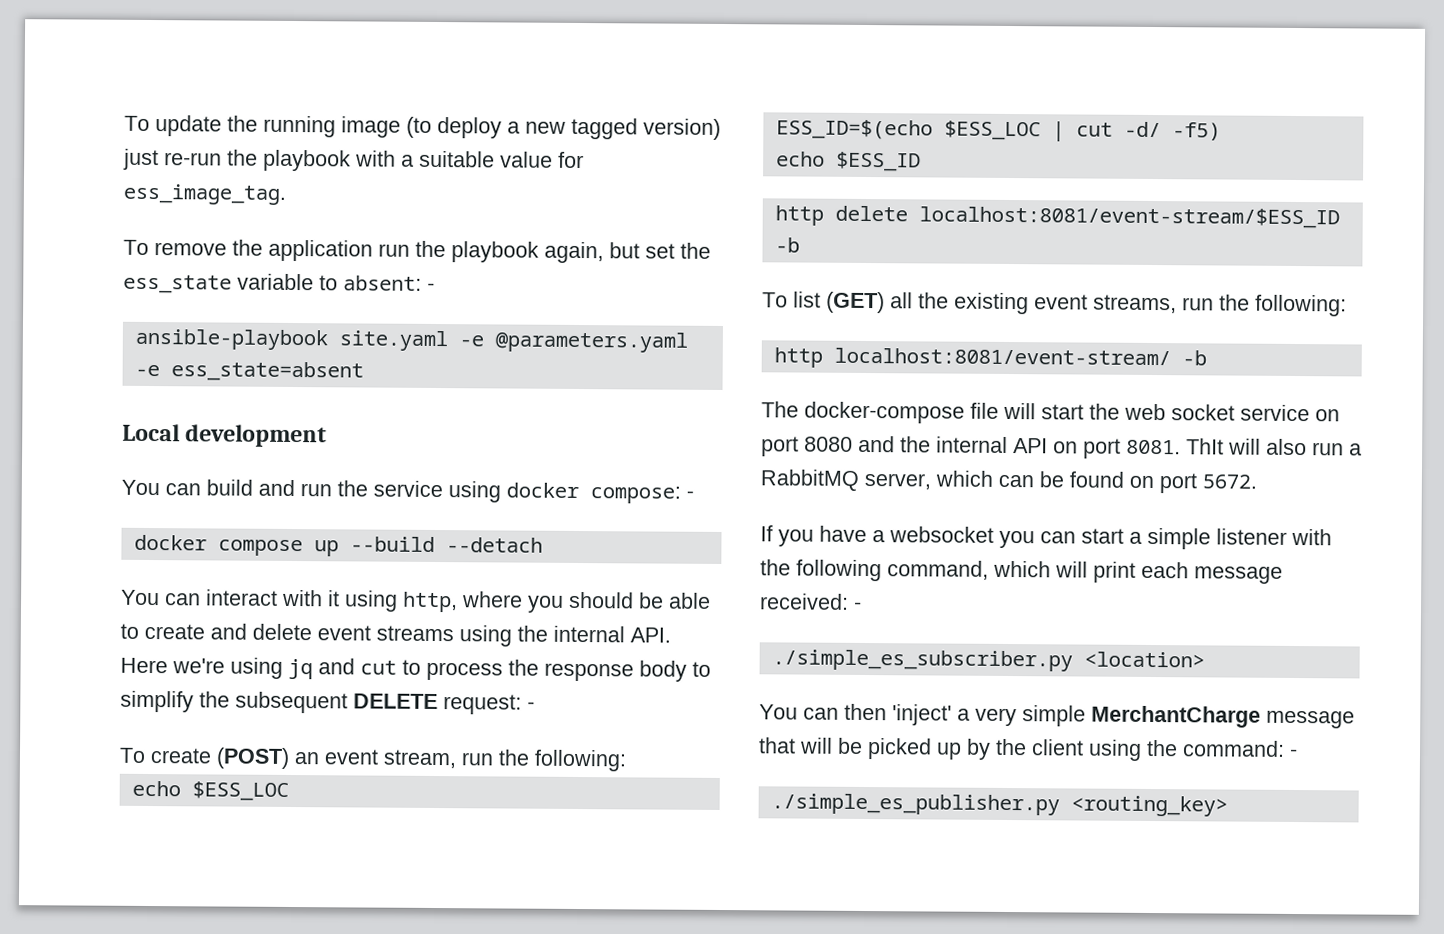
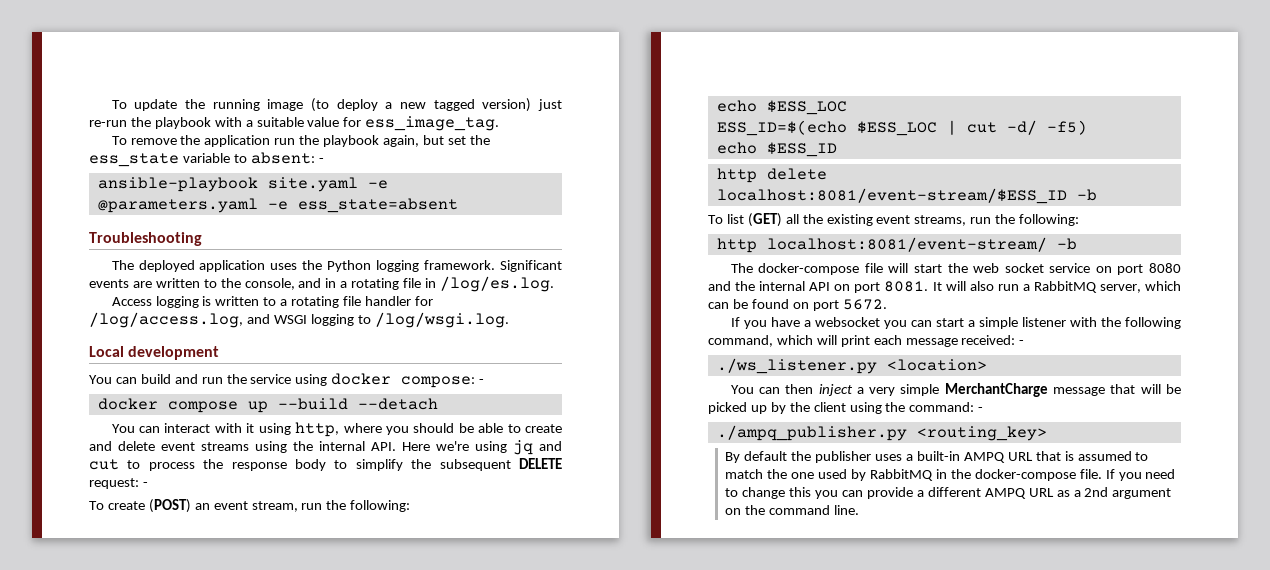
(364, 371) none -> [89,232,202,246] [111,260,562,272] [89,276,554,292] [111,296,433,308] [89,312,509,328] // Troubleshooting // The deployed application uses the Python logging framework. Significant events are written to the console, and in a rotating file in /log/es.log. // Access logging is written to a rotating file handler for /log/access.log, and WSGI logging to /log/wsgi.log.
[1186,438,1224,455] ThIt -> [932,282,942,291] It
[771,649,1073,672] ./simple_es_subscriber.py -> [716,358,877,374] ./ws_listener.py
[892,704,952,726] 'inject' -> [818,384,853,396] inject
[770,793,1060,816] ./simple_es_publisher.py -> [716,425,907,441] ./ampq_publisher.py
(1228, 806) none -> [725,451,1149,463] [725,469,1176,481] [725,487,1172,499] [725,505,860,515] // By default the publisher uses a built-in AMPQ URL that is assumed to match the one used by RabbitMQ in the docker-compose file. If you need to change this you can provide a different AMPQ URL as a 2nd argument on the command line.

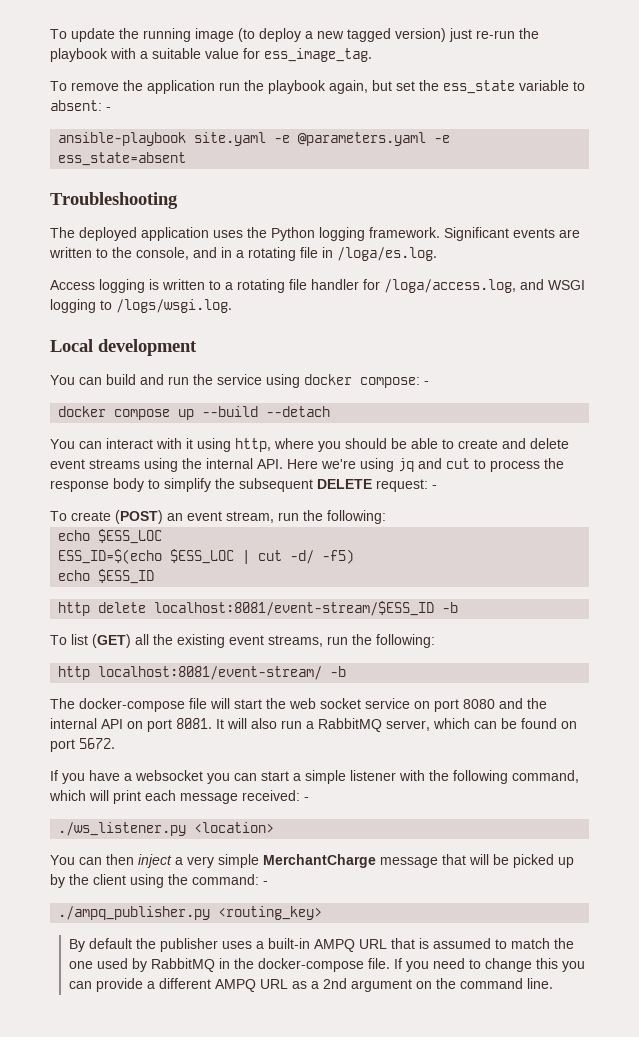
[439,276,554,292] /log/es.log. -> [337,247,437,261] /loga/es.log.
[89,312,243,328] /log/access.log, -> [384,279,516,293] /loga/access.log,
[374,312,509,328] /log/wsgi.log. -> [116,299,232,313] /logs/wsgi.log.

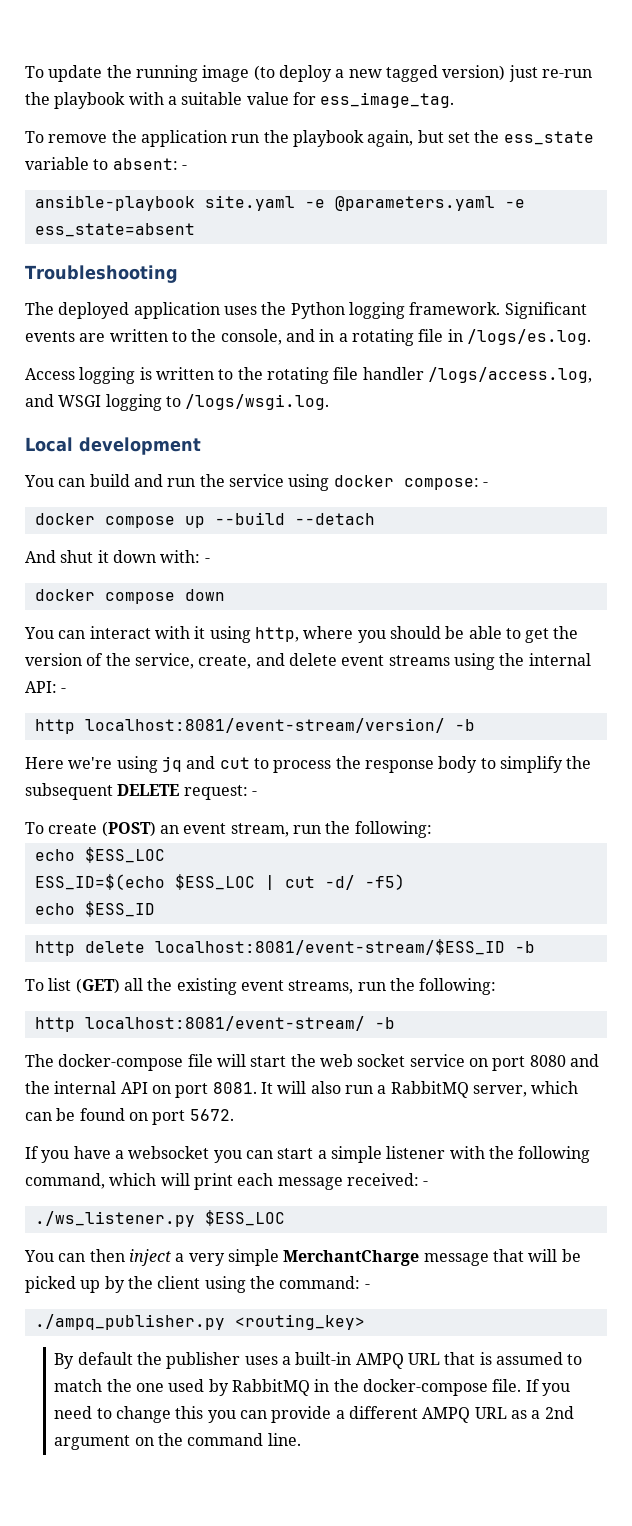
[337,247,437,261] /loga/es.log. -> [466,329,591,345] /logs/es.log.
[225,282,233,290] a -> [237,367,263,380] the
[363,279,516,293] for /loga/access.log, -> [427,367,592,383] /logs/access.log,
(331, 411) none -> [25,550,210,563] [34,589,225,604] // And shut it down with: - // docker compose down
[458,439,498,449] create -> [525,626,579,643] [25,653,252,669] get the version of the service, create,
[257,459,283,469] API. -> [25,681,67,693] [34,718,475,734] API: - // http localhost:8081/event-stream/version/ -b //
[194,822,275,833] <location> -> [204,1210,285,1226] $ESS_LOC

